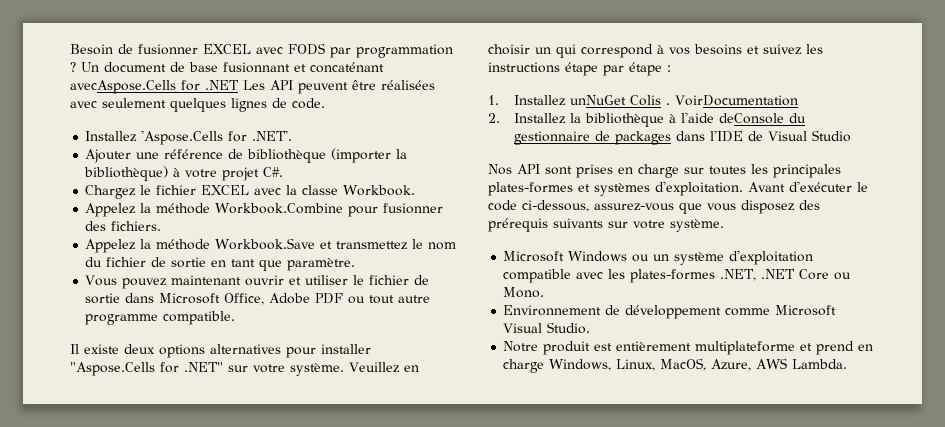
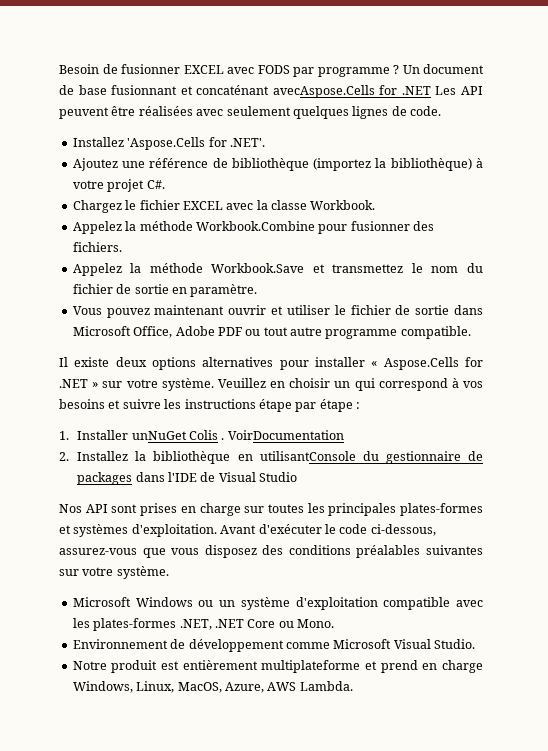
[356,44,453,58] programmation -> [317,67,390,77] programme
[85,149,132,163] Ajouter -> [72,158,118,171] Ajoutez
[331,148,392,163] (importer -> [313,158,372,171] (importez
[231,259,283,271] tant que -> (187, 290) none
[70,362,223,376] "Aspose.Cells for .NET" -> [371,357,483,370] [59,379,99,388] « Aspose.Cells for .NET »
[763,44,802,55] suivez -> [122,399,161,409] suivre
[514,95,567,106] Installez -> [77,430,129,440] Installer
[669,112,785,124] à l'aide deConsole -> [237,451,356,461] en utilisantConsole
[488,218,603,232] prérequis suivants -> [288,545,483,558] conditions préalables suivantes

